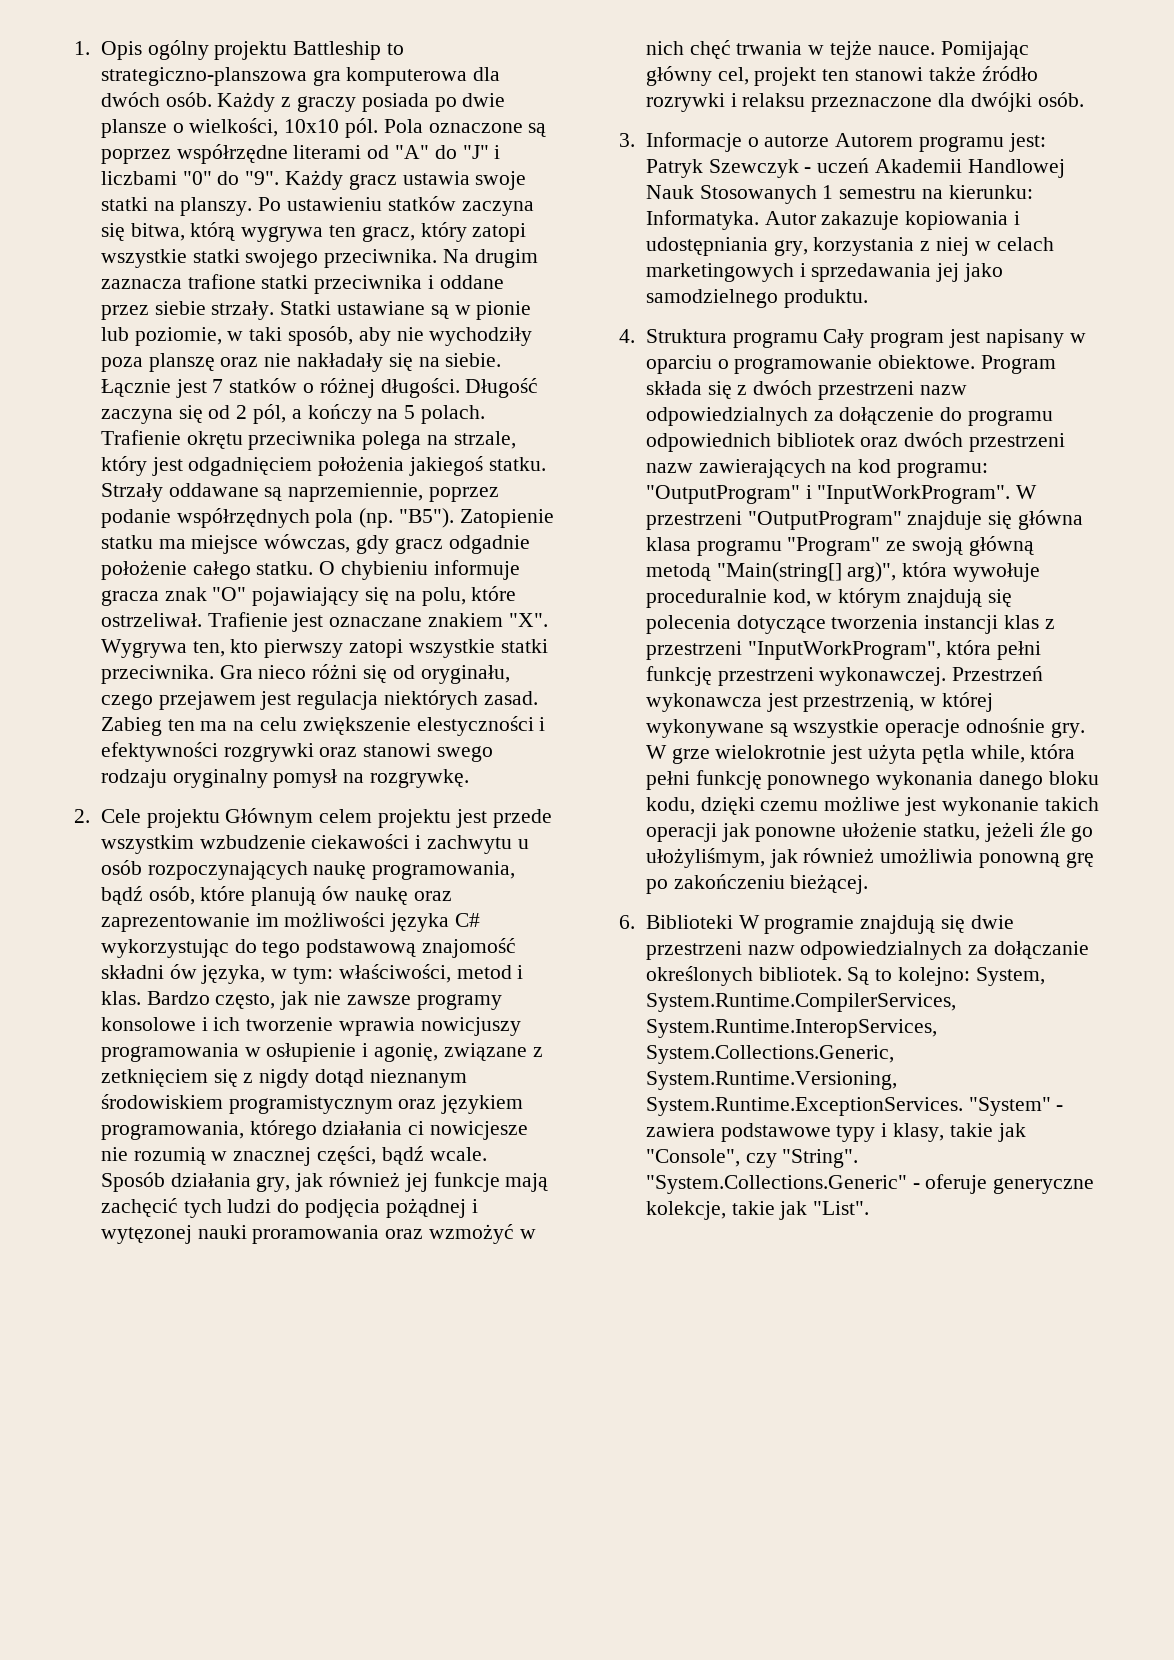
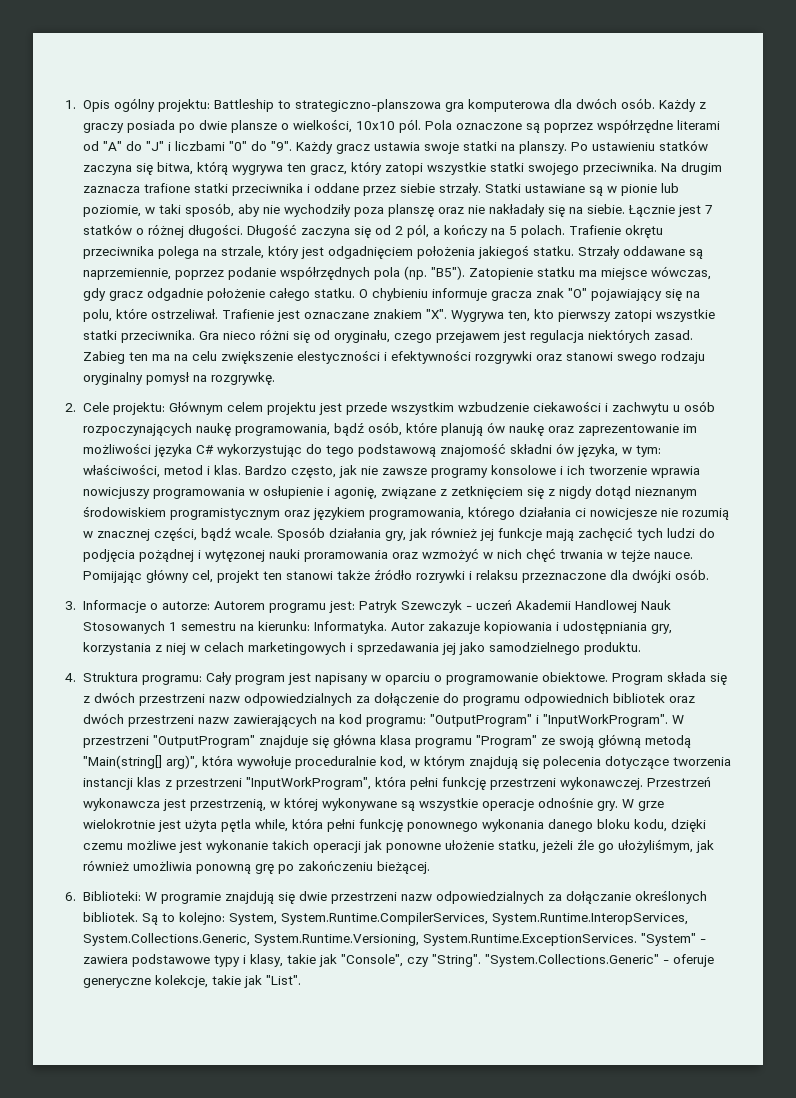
[214,41,288,60] projektu -> [157,99,210,112] projektu:
[146,809,220,828] projektu -> [112,402,165,415] projektu:
[764,135,830,147] autorze -> [161,601,210,610] autorze:
[732,332,818,348] programu -> [141,675,202,685] programu:
[645,915,733,929] Biblioteki -> [82,891,141,901] Biblioteki:

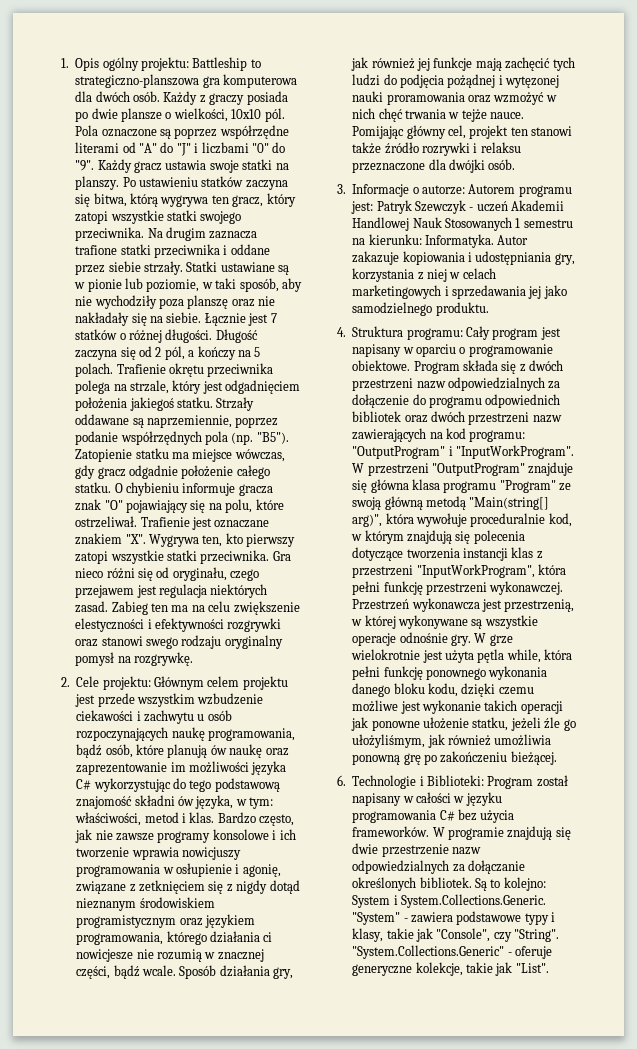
[82,891,141,901] Biblioteki: -> [352,775,568,789] [352,792,502,806] [352,809,515,823] [352,826,430,837] Technologie i Biblioteki: Program został napisany w całości w języku programowania C# bez użycia frameworków.
[330,892,397,904] przestrzeni -> [381,844,449,857] przestrzenie
[228,912,688,925] [82,933,637,946] System, System.Runtime.CompilerServices, System.Runtime.InteropServices, System.Collections.Generic, System.Runtime.Versioning, System.Runtime.ExceptionServices. -> [352,894,546,908] System i System.Collections.Generic.

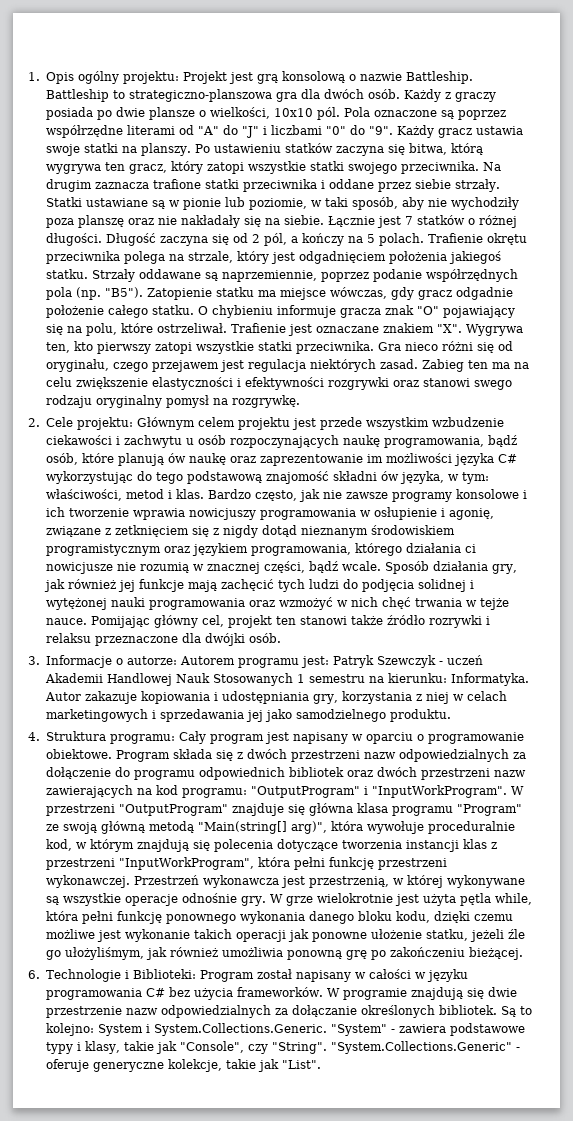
(189, 64) none -> [182,71,473,84] Projekt jest grą konsolową o nazwie Battleship.
[223,74,297,88] komputerowa -> (297, 97) none
[75,618,145,632] elestyczności -> [151,377,233,390] elastyczności
[76,949,134,962] nowicjesze -> [45,562,113,574] nowicjusze
[447,74,560,88] [352,91,465,105] pożądnej i wytęzonej nauki proramowania -> [417,579,474,592] [45,597,245,610] solidnej i wytężonej nauki programowania

